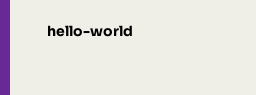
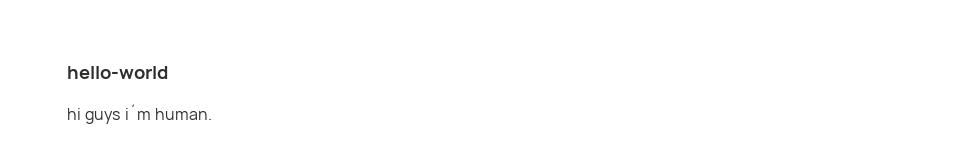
(133, 31) none -> [67,104,212,124] // hi guys i´m human.

